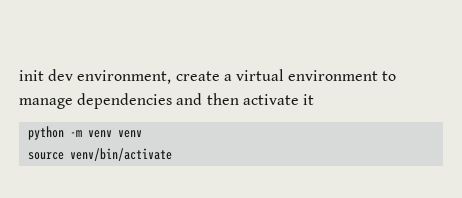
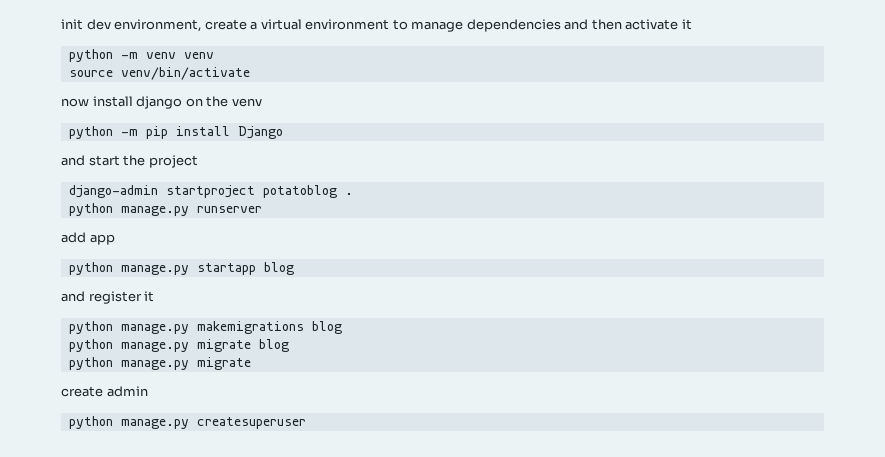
(173, 154) none -> [61,96,262,109] [68,126,283,139] [61,155,198,168] [68,185,353,198] [68,203,262,216] [61,232,115,245] [68,262,294,275] [61,291,155,304] [68,321,342,334] [68,339,289,352] [68,357,251,370] [61,386,148,397] [68,416,306,429] // now install django on the venv // python -m pip install Django // and start the project // django-admin startproject potatoblog . // python manage.py runserver // add app // python manage.py startapp blog // and register it // python manage.py makemigrations blog // python manage.py migrate blog // python manage.py migrate // create admin // python manage.py createsuperuser

